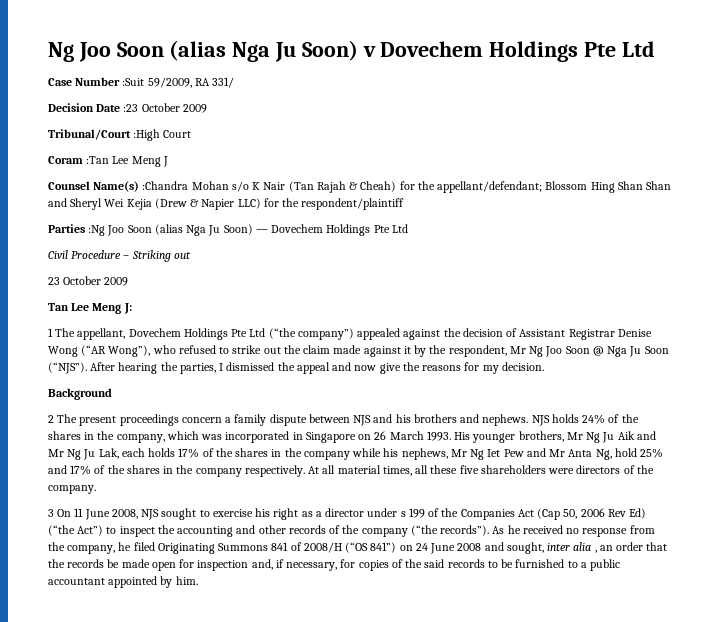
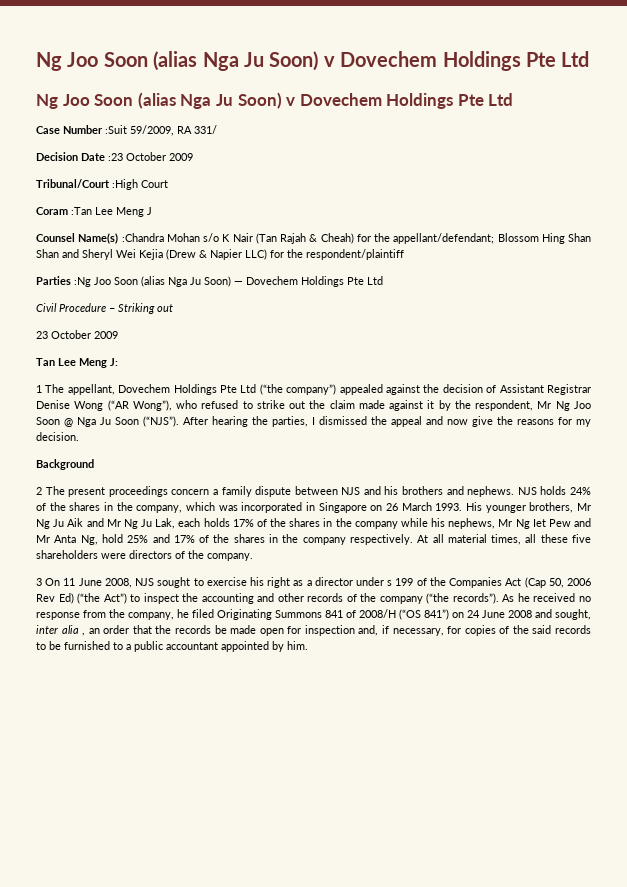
(655, 49) none -> [36,92,514,109] // Ng Joo Soon (alias Nga Ju Soon) v Dovechem Holdings Pte Ltd

